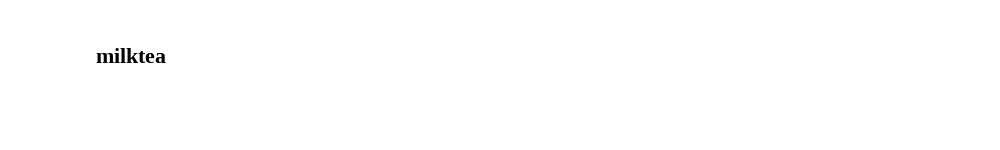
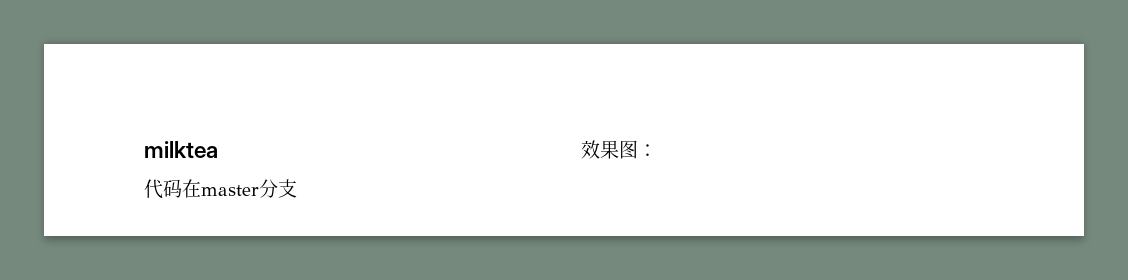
(166, 55) none -> [144,179,297,199] [581,140,657,159] // 代码在master分支 // 效果图：

